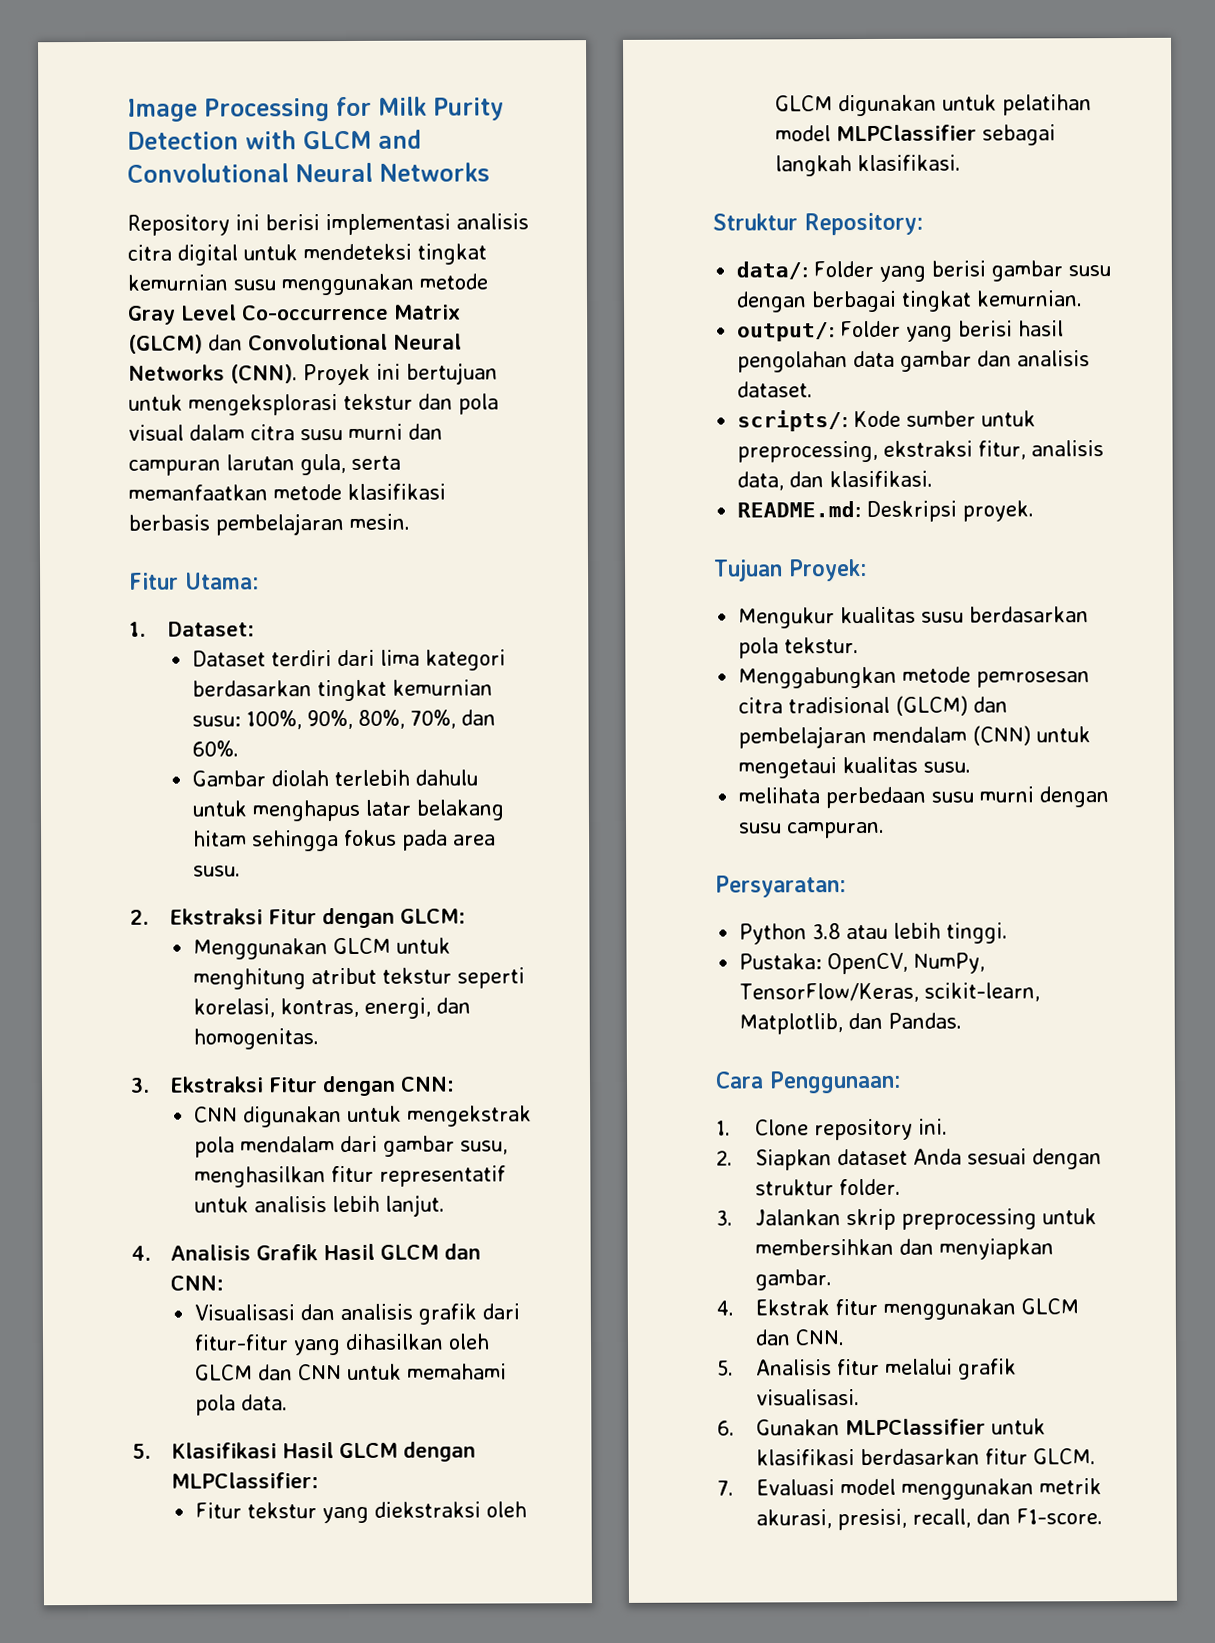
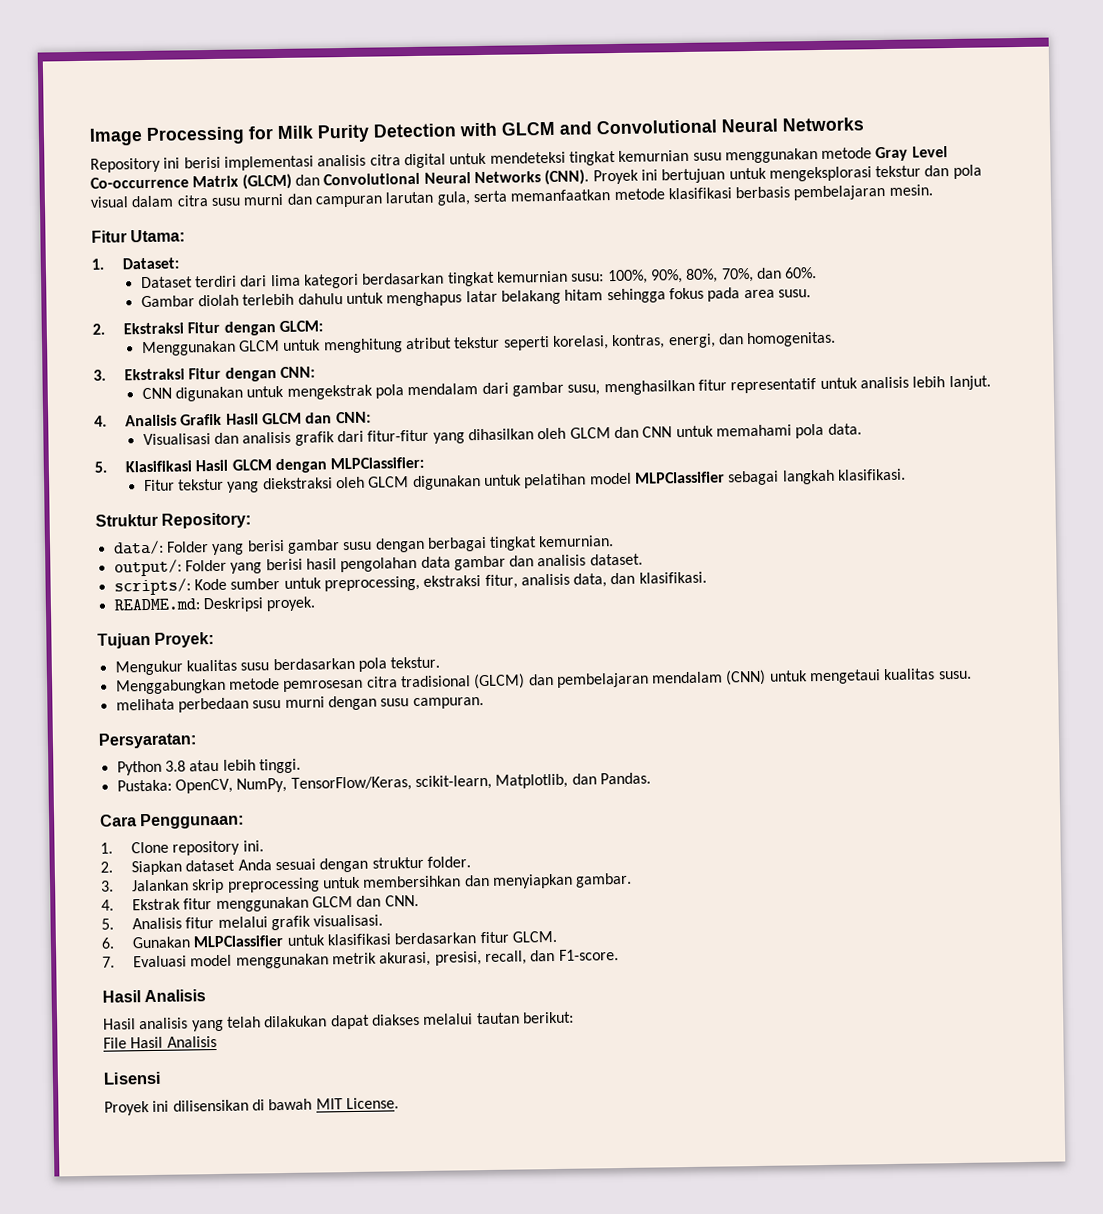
(1103, 1516) none -> [102,989,207,1003] [103,1011,574,1032] [103,1036,217,1049] [103,1071,162,1085] [104,1097,399,1116] // Hasil Analisis // Hasil analisis yang telah dilakukan dapat diakses melalui tautan berikut: // File Hasil Analisis // Lisensi // Proyek ini dilisensikan di bawah MIT License.

